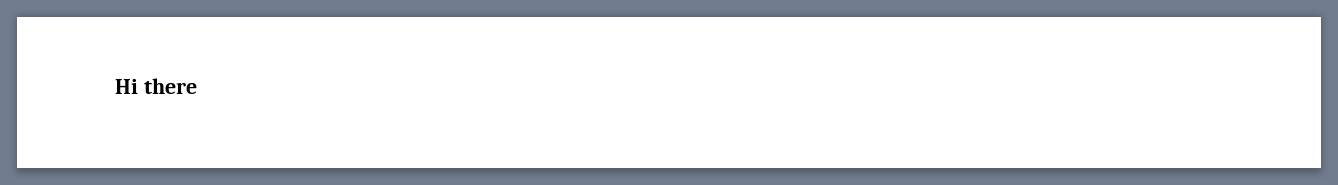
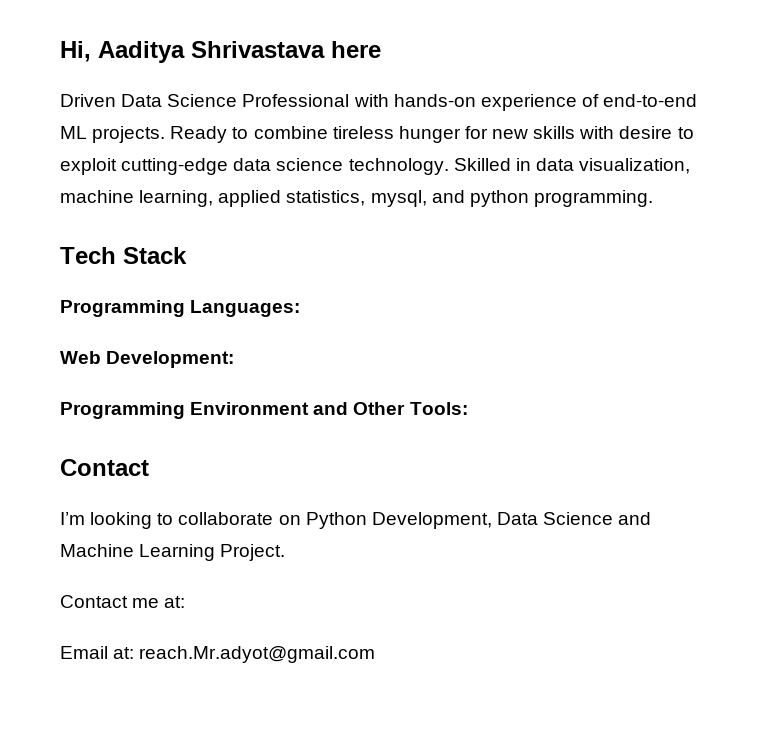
[115,78,197,94] Hi there -> [60,41,381,63] [60,94,698,111] [60,126,694,143] [60,158,691,175] [60,190,653,207] [60,247,187,264] [60,300,301,317] [60,351,235,368] [60,402,468,419] [60,459,149,476] [60,512,652,529] [60,544,286,561] [60,595,186,608] [60,646,376,663] Hi, Aaditya Shrivastava here // Driven Data Science Professional with hands-on experience of end-to-end ML projects. Ready to combine tireless hunger for new skills with desire to exploit cutting-edge data science technology. Skilled in data visualization, machine learning, applied statistics, mysql, and python programming. // Tech Stack // Programming Languages: // Web Development: // Programming Environment and Other Tools: // Contact // I’m looking to collaborate on Python Development, Data Science and Machine Learning Project. // Contact me at: // Email at: reach.Mr.adyot@gmail.com

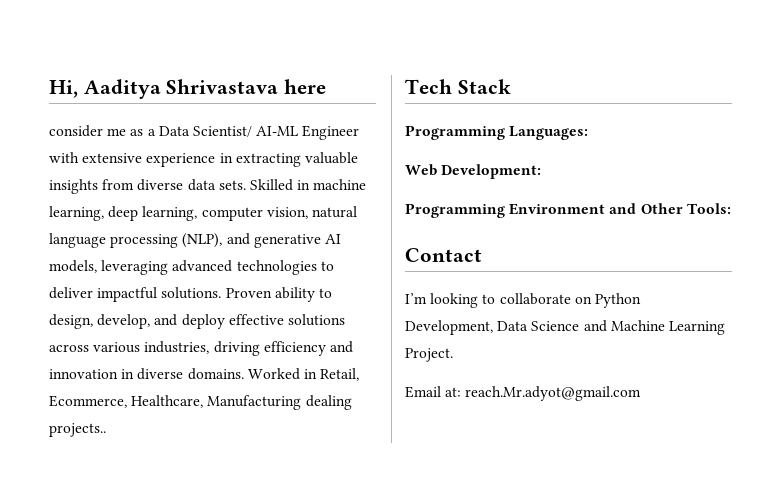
[60,94,698,111] [60,126,694,143] [60,158,691,175] [60,190,653,207] Driven Data Science Professional with hands-on experience of end-to-end ML projects. Ready to combine tireless hunger for new skills with desire to exploit cutting-edge data science technology. Skilled in data visualization, machine learning, applied statistics, mysql, and python programming. -> [49,125,360,140] [49,152,358,167] [49,179,367,194] [49,206,357,221] [49,233,341,248] [49,260,334,275] [49,287,332,302] [49,314,345,329] [49,341,353,356] [49,368,360,381] [49,395,352,410] [49,423,106,437] consider me as a Data Scientist/ AI-ML Engineer with extensive experience in extracting valuable insights from diverse data sets. Skilled in machine learning, deep learning, computer vision, natural language processing (NLP), and generative AI models, leveraging advanced technologies to deliver impactful solutions. Proven ability to design, develop, and deploy effective solutions across various industries, driving efficiency and innovation in diverse domains. Worked in Retail, Ecommerce, Healthcare, Manufacturing dealing projects..
[60,595,186,608] // Contact me at: -> (453, 355) none

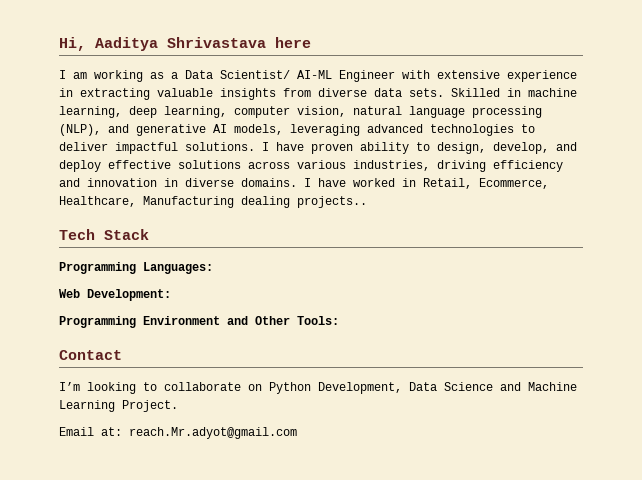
[49,125,127,137] consider me -> [59,70,143,82] I am working
[225,288,272,298] Proven -> [262,142,353,154] I have proven
[247,368,300,380] Worked -> [304,178,395,187] I have worked

